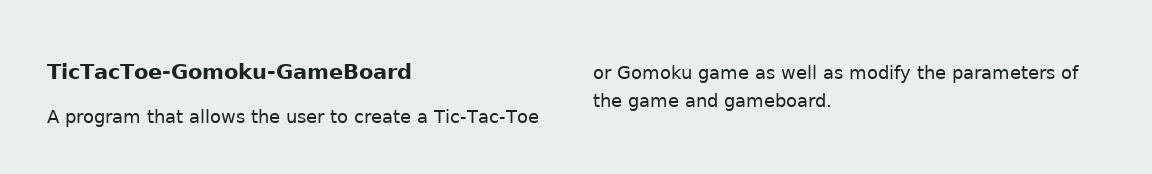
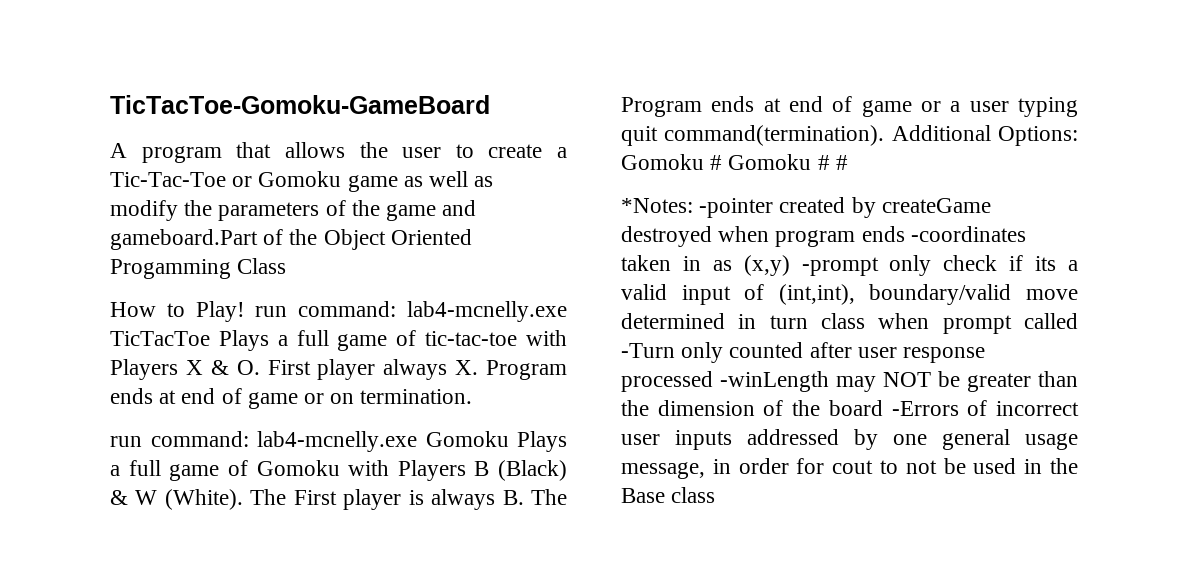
[724,93,832,111] gameboard. -> [110,229,472,250] [110,258,287,279] [110,301,567,322] [110,330,567,351] [110,359,567,380] [110,388,473,409] [110,431,567,452] [110,460,567,481] [110,489,567,510] [621,96,1078,117] [621,125,1078,146] [621,154,848,170] [621,197,991,218] [621,226,1026,247] [621,255,1078,276] [621,284,1078,305] [621,313,1078,334] [621,342,986,363] [621,371,1078,392] [621,400,1079,416] [621,429,1078,450] [621,458,1078,479] [621,487,716,503] gameboard.Part of the Object Oriented Progamming Class // How to Play! run command: lab4-mcnelly.exe TicTacToe Plays a full game of tic-tac-toe with Players X & O. First player always X. Program ends at end of game or on termination. // run command: lab4-mcnelly.exe Gomoku Plays a full game of Gomoku with Players B (Black) & W (White). The First player is always B. The Program ends at end of game or a user typing quit command(termination). Additional Options: Gomoku # Gomoku # # // *Notes: -pointer created by createGame destroyed when program ends -coordinates taken in as (x,y) -prompt only check if its a valid input of (int,int), boundary/valid move determined in turn class when prompt called -Turn only counted after user response processed -winLength may NOT be greater than the dimension of the board -Errors of incorrect user inputs addressed by one general usage message, in order for cout to not be used in the Base class

